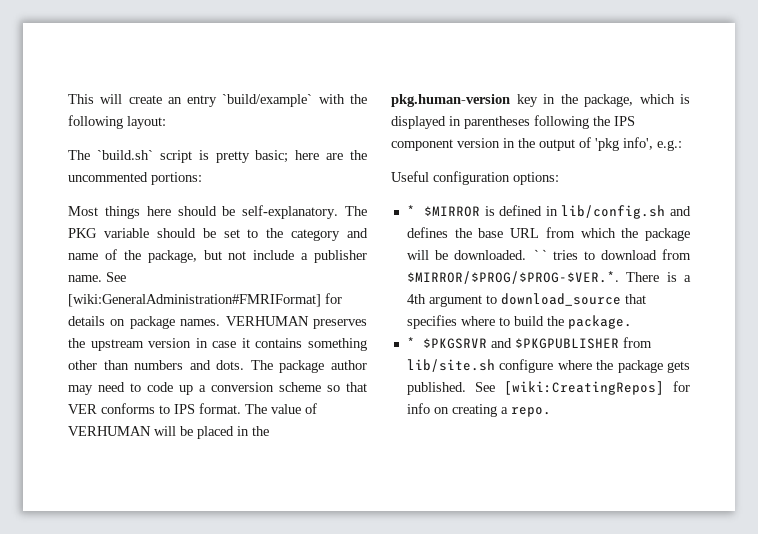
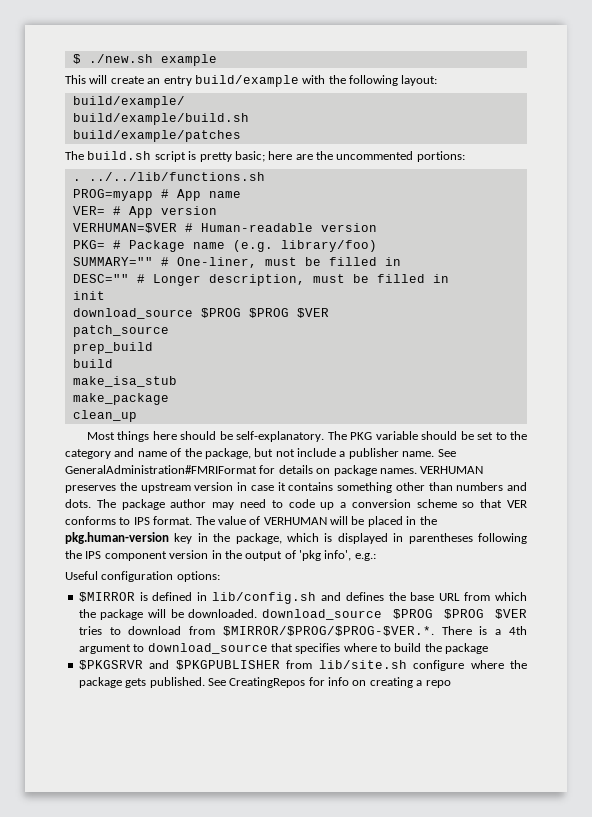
(68, 99) none -> [72,54,217,66] $ ./new.sh example //
[222,94,313,107] `build/example` -> [194,75,299,87] build/example
[68,150,153,160] // The `build.sh` -> [72,96,185,108] [72,113,249,125] [72,130,241,142] [65,151,152,160] // build/example/ // build/example/build.sh // build/example/patches // The build.sh
(202, 178) none -> [72,172,265,181] [72,189,241,201] [72,206,217,218] [72,223,377,233] [72,240,377,252] [72,257,401,268] [72,274,449,286] [72,291,105,300] [72,308,329,319] [72,325,169,337] [72,342,153,354] [72,359,113,368] [72,376,177,387] [72,393,169,405] [72,410,137,422] // . ../../lib/functions.sh // PROG=myapp # App name // VER= # App version // VERHUMAN=$VER # Human-readable version // PKG= # Package name (e.g. library/foo) // SUMMARY="" # One-liner, must be filled in // DESC="" # Longer description, must be filled in // init // download_source $PROG $PROG $VER // patch_source // prep_build // build // make_isa_stub // make_package // clean_up
[68,294,321,307] [wiki:GeneralAdministration#FMRIFormat] -> [65,465,257,474] GeneralAdministration#FMRIFormat
[406,205,415,216] * -> (220, 576) none
[531,249,548,260] `` -> [261,609,527,620] download_source $PROG $PROG $VER
[567,315,632,329] [406,337,415,348] package. // * -> [445,643,489,654] package //
[503,381,664,395] [wiki:CreatingRepos] -> [229,677,306,688] CreatingRepos
[510,407,551,417] repo. -> [425,680,451,688] repo

